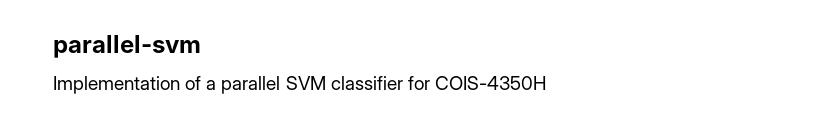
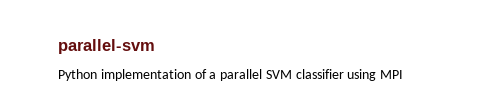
[53,76,180,94] Implementation -> [58,69,191,81] Python implementation
[407,76,546,90] for COIS-4350H -> [347,69,404,81] using MPI

